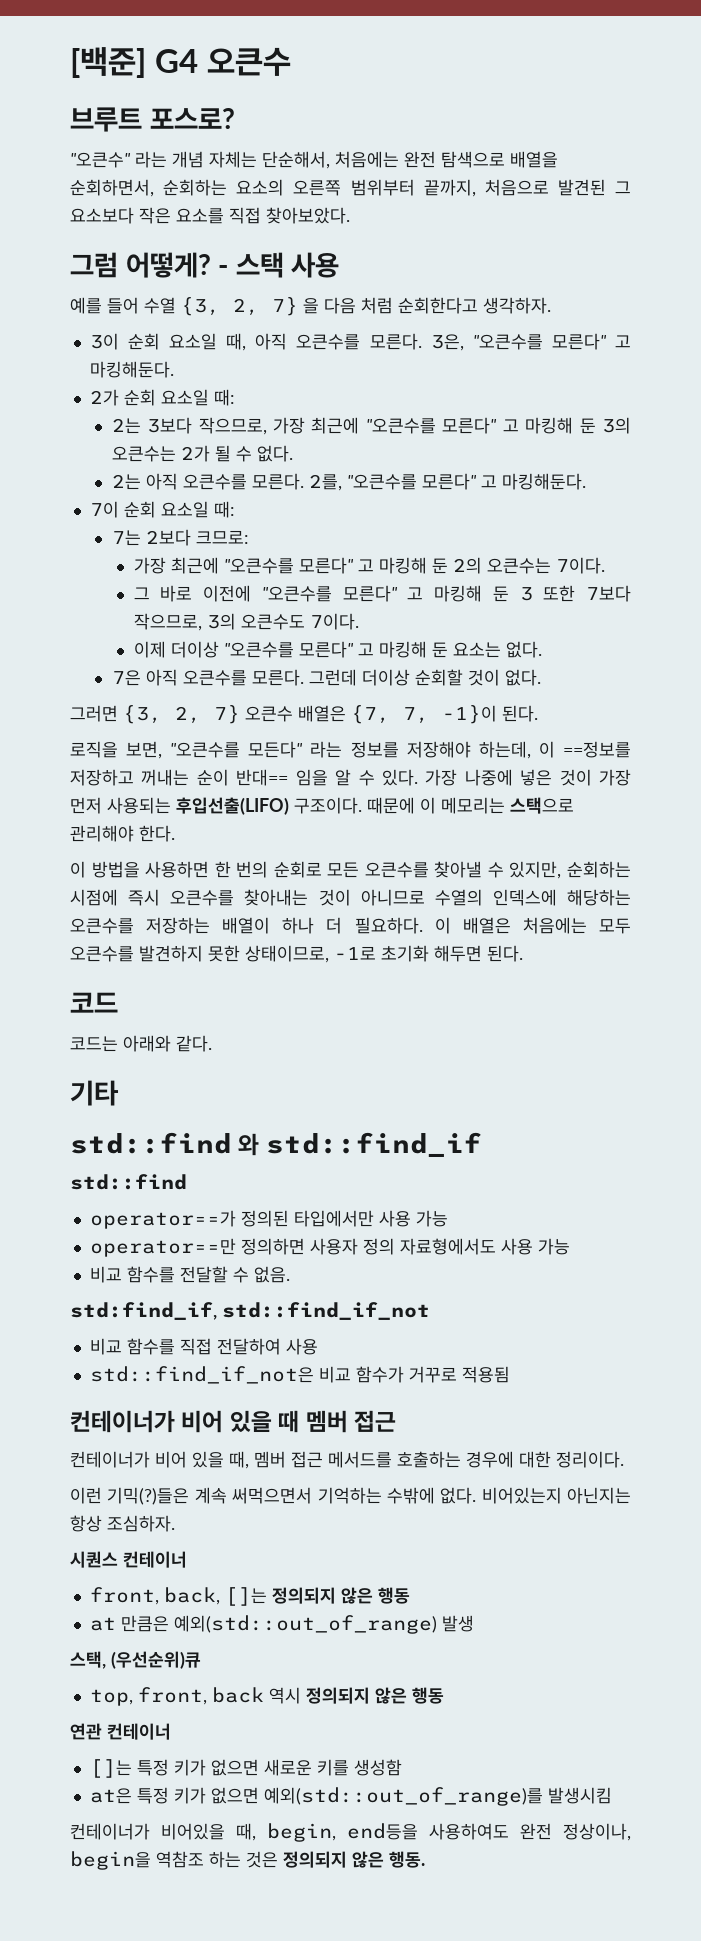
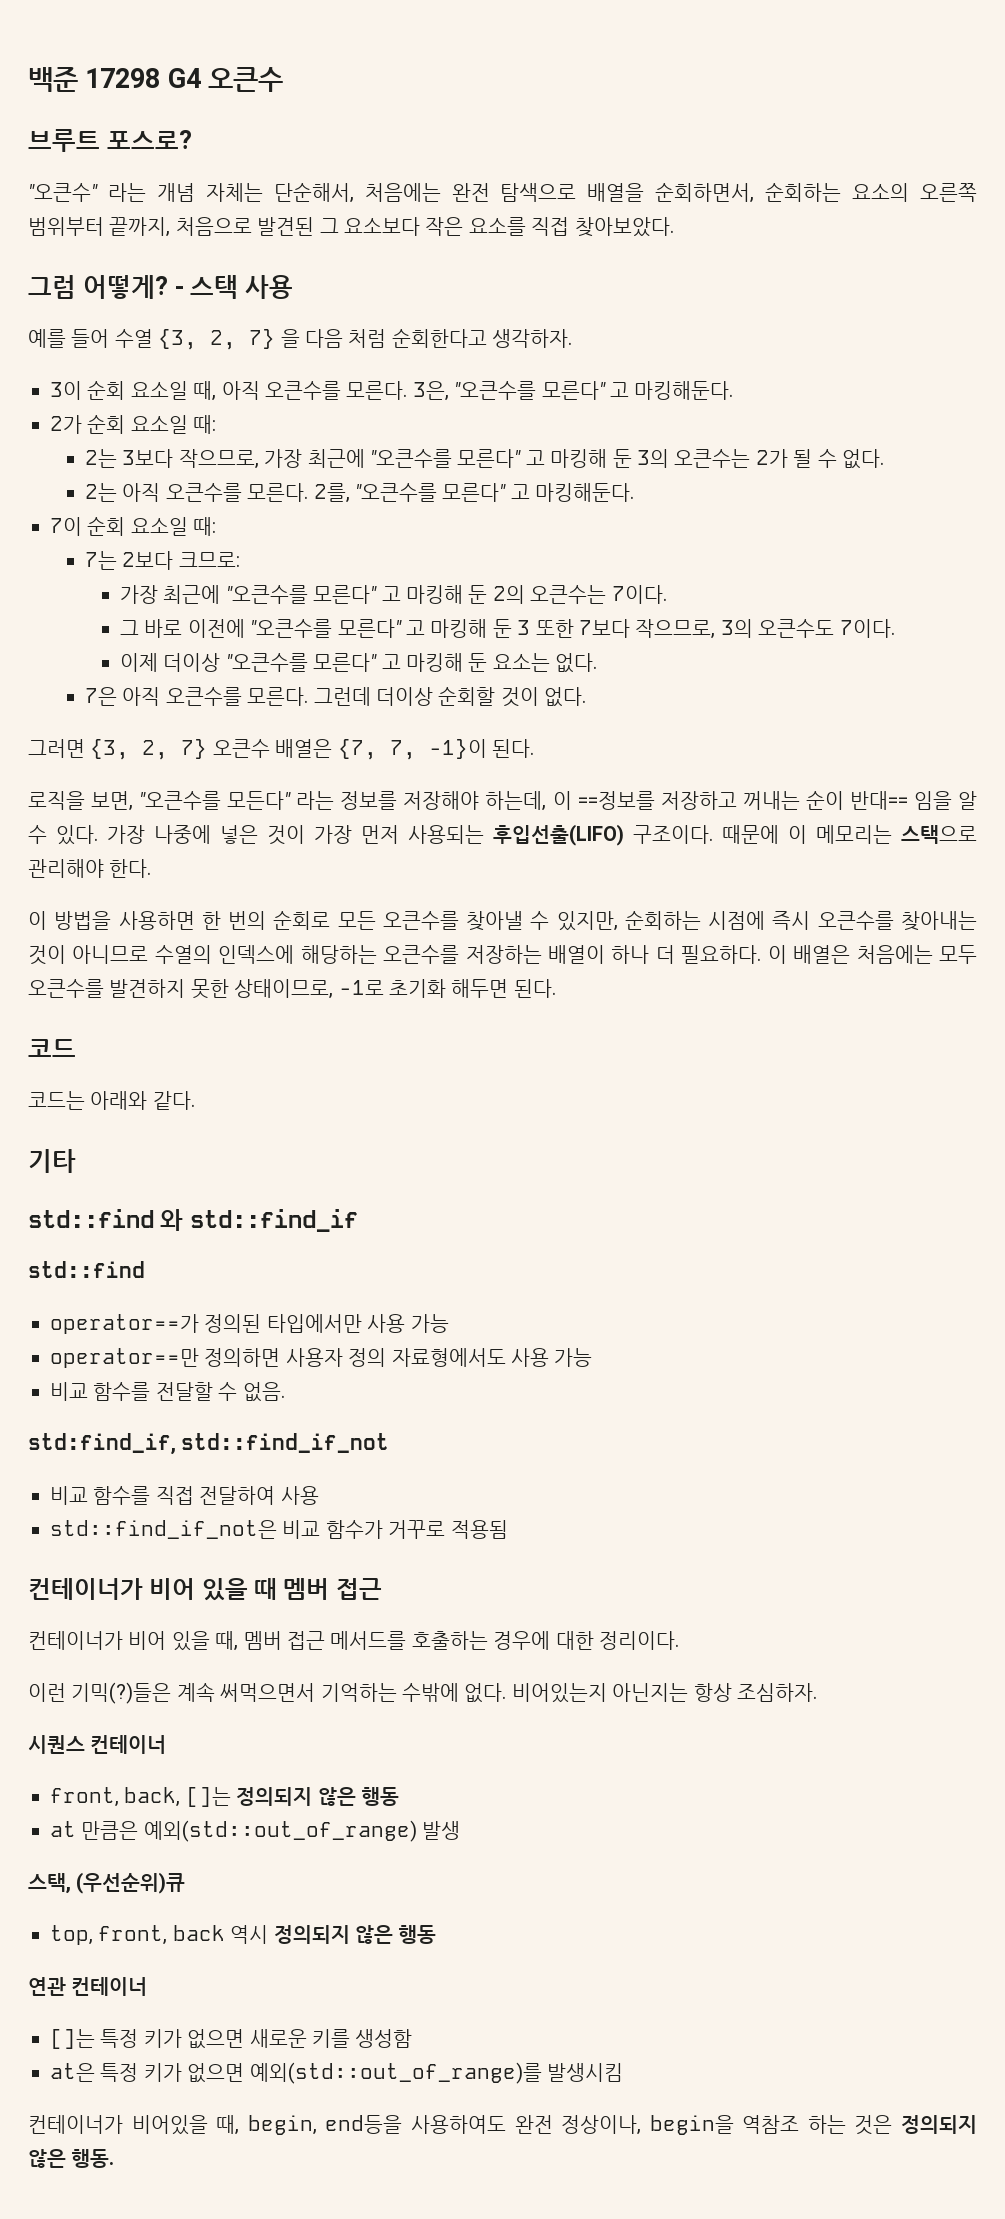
[70,47,146,78] [백준] -> [28,67,161,92] 백준 17298

